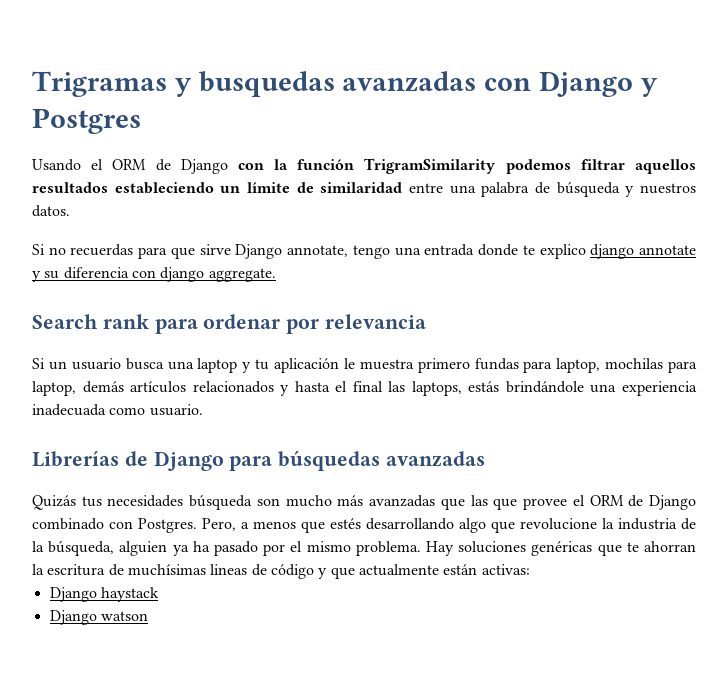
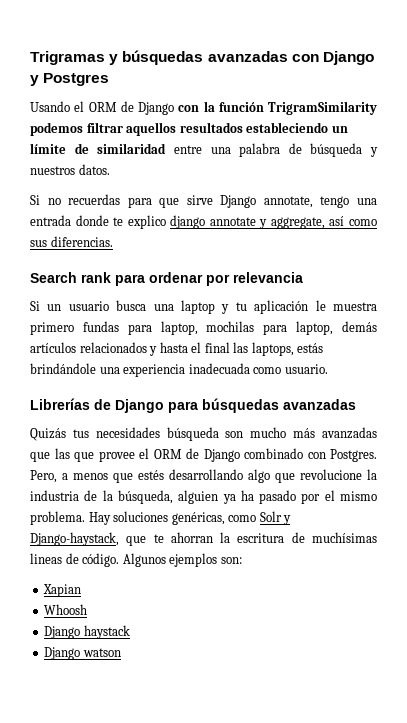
[198,71,335,97] busquedas -> [122,50,204,65] búsquedas
[44,267,276,282] su diferencia con django aggregate. -> [270,216,378,229] [30,236,113,247] aggregate, así como sus diferencias.
[531,541,593,556] genéricas -> [171,511,292,525] [30,532,119,546] genéricas, como Solr y Django-haystack,
[270,564,530,579] código y que actualmente están activas: -> [82,553,242,567] [43,584,82,597] [44,604,88,615] código. Algunos ejemplos son: // Xapian // Whoosh

